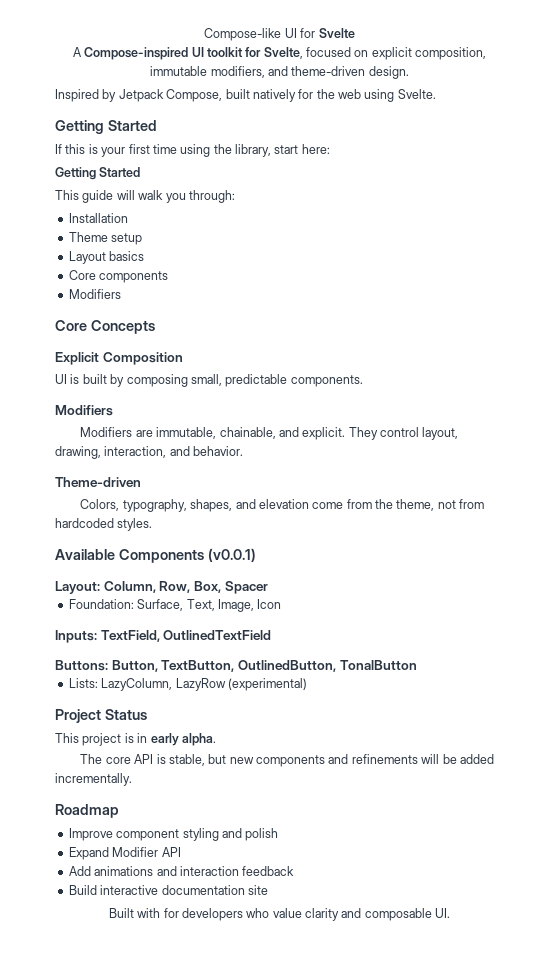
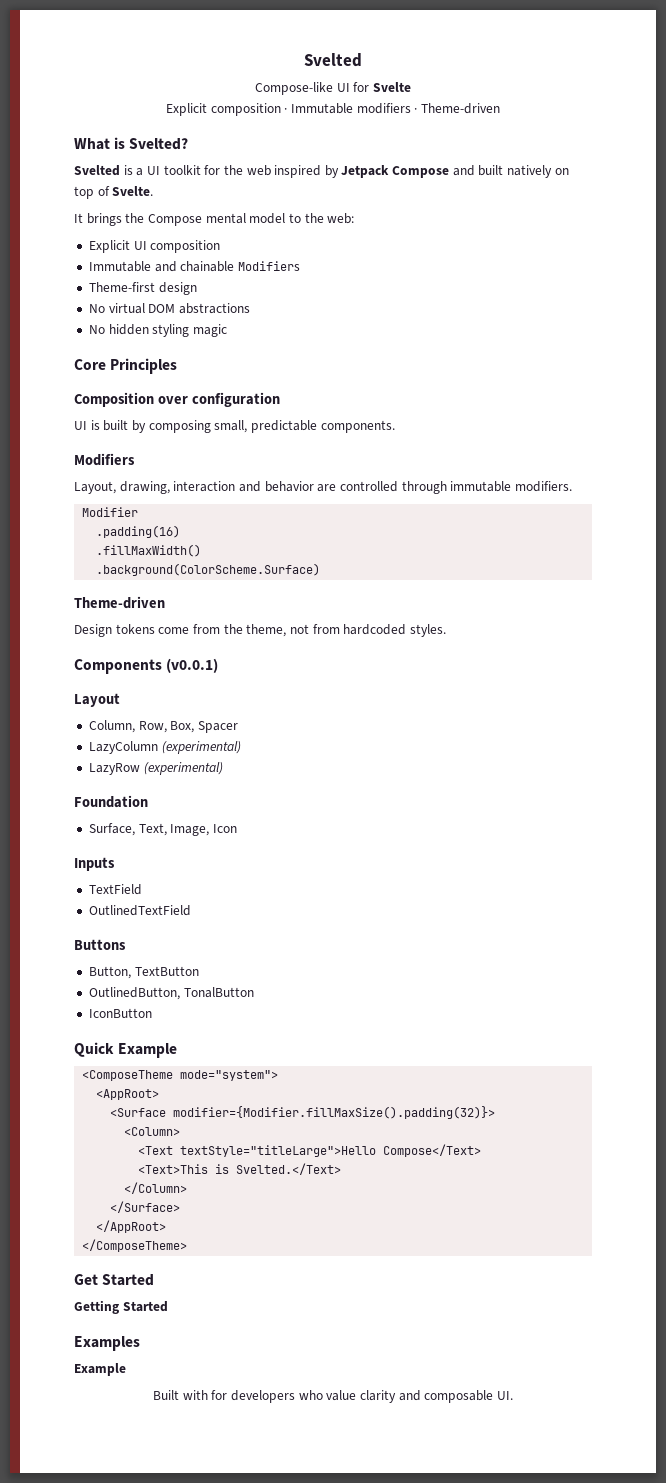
(204, 34) none -> [304,53,362,67] Svelted //
[72,47,487,60] [150,66,409,79] [55,89,436,102] [55,120,157,134] [55,144,330,157] [55,167,141,180] [55,190,235,203] [68,213,128,223] [68,232,143,245] [68,251,145,264] [68,270,169,283] [68,289,121,299] [55,320,155,334] [55,352,99,365] A Compose-inspired UI toolkit for Svelte, focused on explicit composition, immutable modifiers, and theme-driven design. // Inspired by Jetpack Compose, built natively for the web using Svelte. // Getting Started // If this is your first time using the library, start here: // Getting Started // This guide will walk you through: // Installation // Theme setup // Layout basics // Core components // Modifiers // Core Concepts // Explicit -> [166,103,500,116] [74,137,189,150] [74,165,569,178] [74,186,154,199] [74,213,355,226] [88,240,221,253] [88,261,300,272] [88,282,197,295] [88,303,250,314] [88,324,227,337] [74,358,178,374] Explicit composition · Immutable modifiers · Theme-driven // What is Svelted? // Svelted is a UI toolkit for the web inspired by Jetpack Compose and built natively on top of Svelte. // It brings the Compose mental model to the web: // Explicit UI composition // Immutable and chainable Modifiers // Theme-first design // No virtual DOM abstractions // No hidden styling magic // Core Principles //
(183, 358) none -> [157,392,280,407] over configuration
[80,427,459,440] [55,446,244,459] [55,477,141,487] [80,499,309,512] Modifiers are immutable, chainable, and explicit. They control layout, drawing, interaction, and behavior. // Theme-driven // Colors, typography, shapes, and elevation -> [74,481,572,494] [82,507,139,517] [96,525,181,538] [96,544,202,557] [96,563,321,576] [74,596,165,609] [74,624,155,637] Layout, drawing, interaction and behavior are controlled through immutable modifiers. // Modifier // .padding(16) // .fillMaxWidth() // .background(ColorScheme.Surface) // Theme-driven // Design tokens
[55,549,115,560] Available -> (446, 630) none
[55,581,100,594] Layout: -> [74,693,120,707] Layout //
[68,599,134,609] Foundation: -> [88,741,241,754] [88,762,223,775] [74,795,148,808] LazyColumn (experimental) // LazyRow (experimental) // Foundation //
[55,630,160,643] Inputs: TextField, -> [74,857,115,871] [88,884,142,895] Inputs // TextField //
[55,660,235,672] Buttons: Button, TextButton, -> [74,939,126,950] [88,966,199,979] Buttons // Button, TextButton //
[68,678,307,691] [55,709,147,723] [55,733,216,746] [80,754,494,767] [55,773,132,786] [55,804,119,818] [68,828,279,841] [68,847,181,860] [68,866,295,876] [68,885,268,895] Lists: LazyColumn, LazyRow (experimental) // Project Status // This project is in early alpha. // The core API is stable, but new components and refinements will be added incrementally. // Roadmap // Improve component styling and polish // Expand Modifier API // Add animations and interaction feedback // Build interactive documentation site -> [88,1008,152,1018] [74,1042,178,1058] [82,1070,279,1081] [96,1089,160,1100] [110,1106,496,1119] [124,1127,181,1136] [138,1144,482,1157] [138,1163,342,1175] [124,1182,188,1194] [110,1201,181,1213] [96,1220,167,1233] [82,1239,188,1252] [74,1274,155,1286] [74,1300,168,1314] [74,1336,140,1351] [74,1363,126,1376] IconButton // Quick Example // <ComposeTheme mode="system"> // <AppRoot> // <Surface modifier={Modifier.fillMaxSize().padding(32)}> // <Column> // <Text textStyle="titleLarge">Hello Compose</Text> // <Text>This is Svelted.</Text> // </Column> // </Surface> // </AppRoot> // </ComposeTheme> // Get Started // Getting Started // Examples // Example

